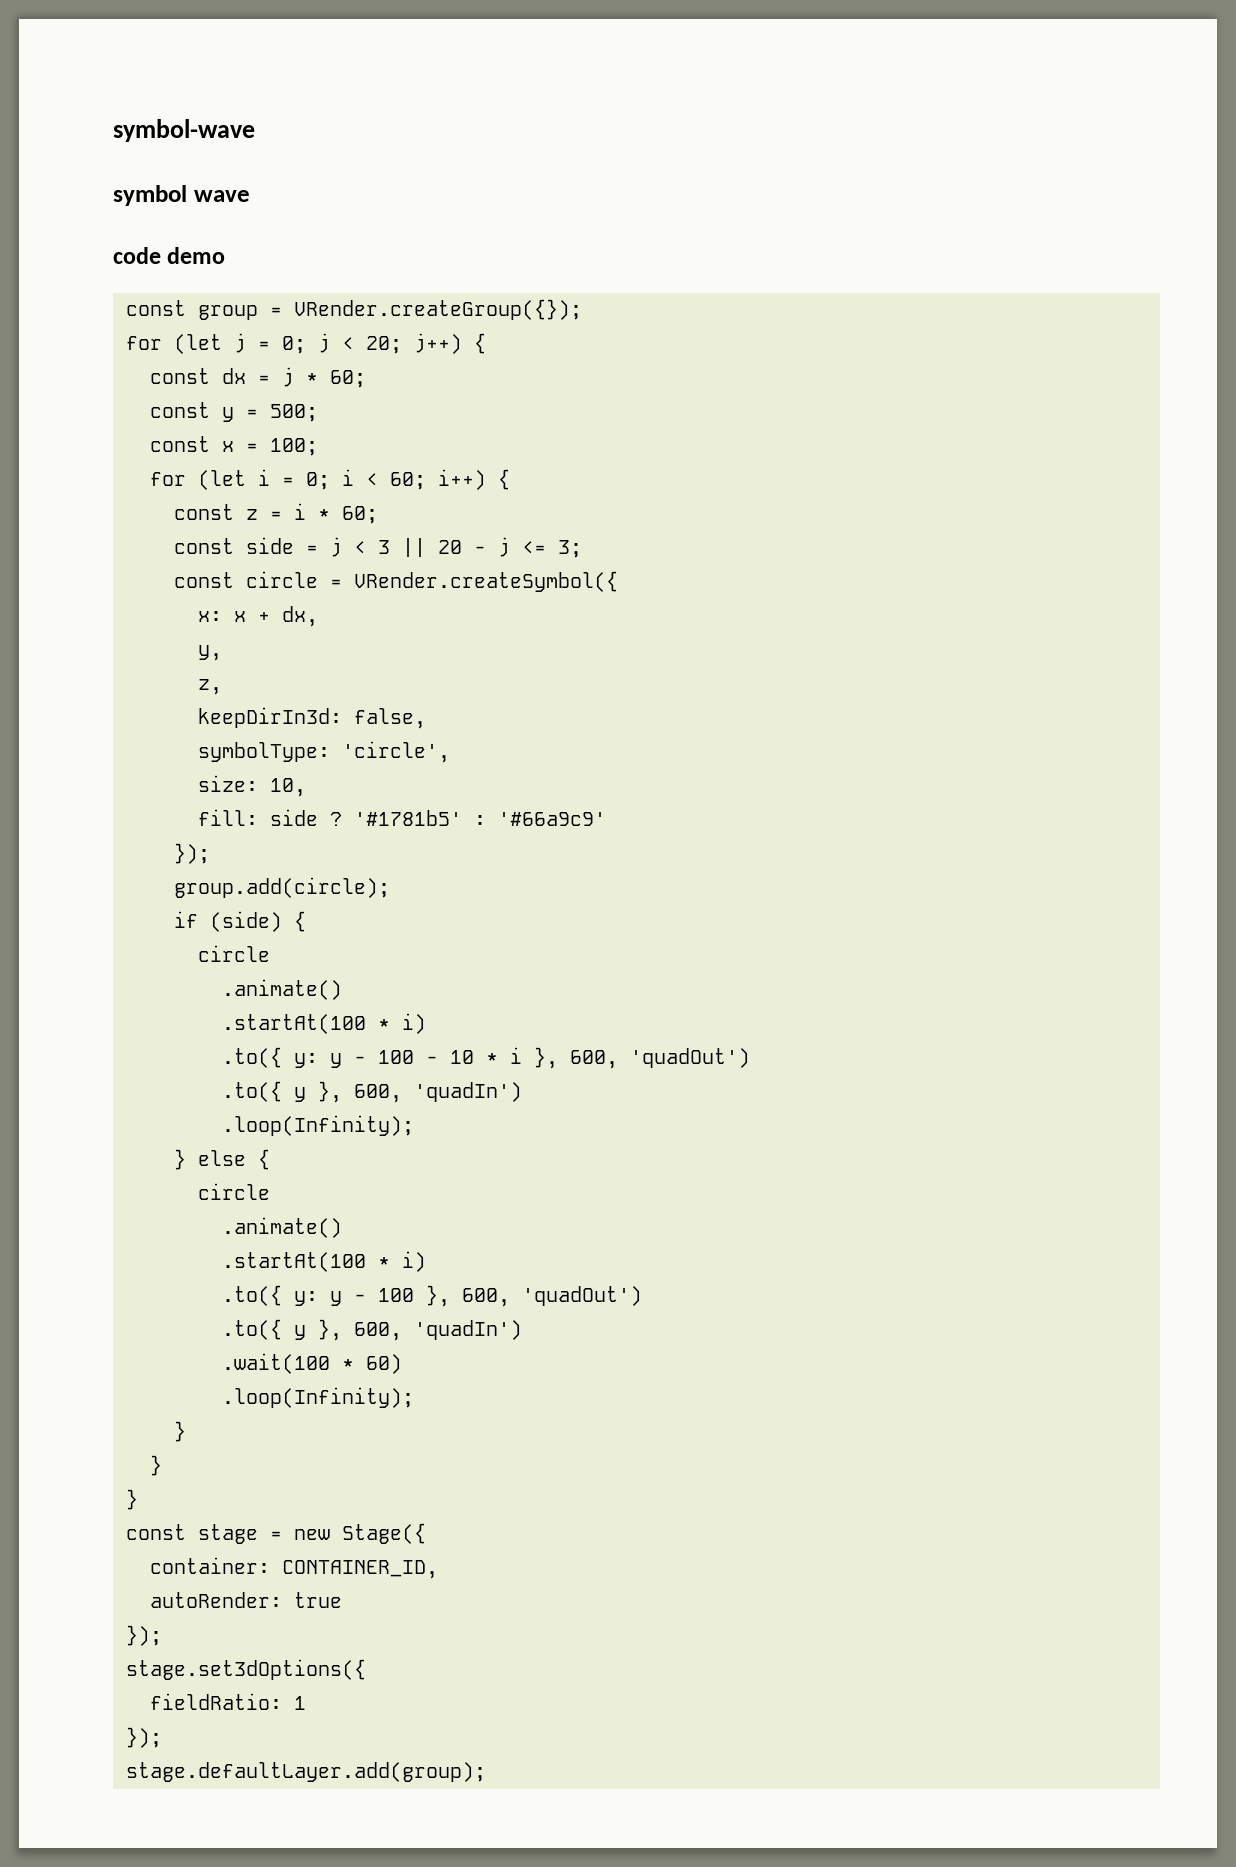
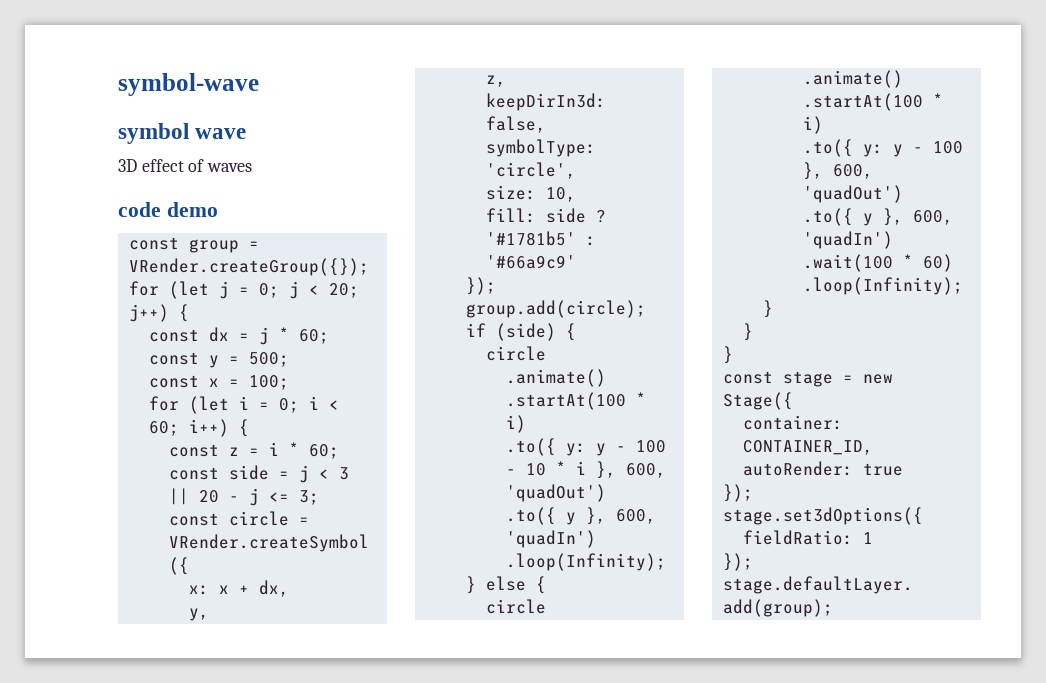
(250, 196) none -> [118,159,253,172] // 3D effect of waves

